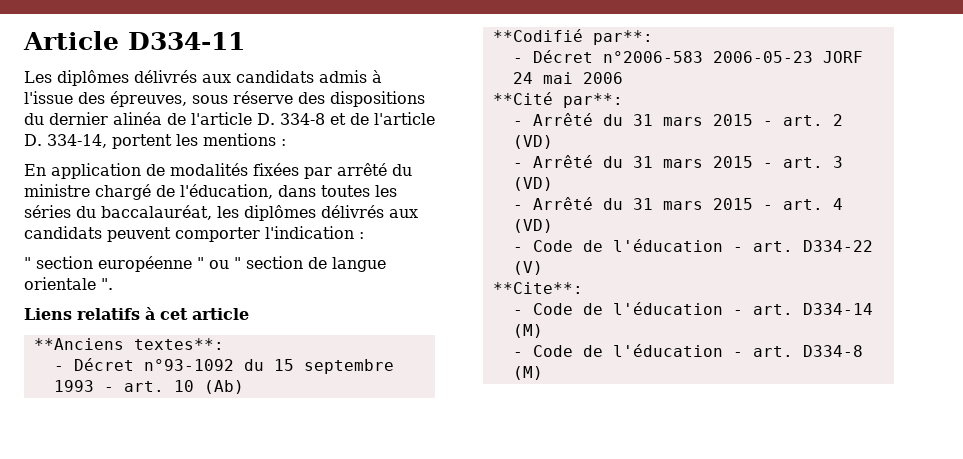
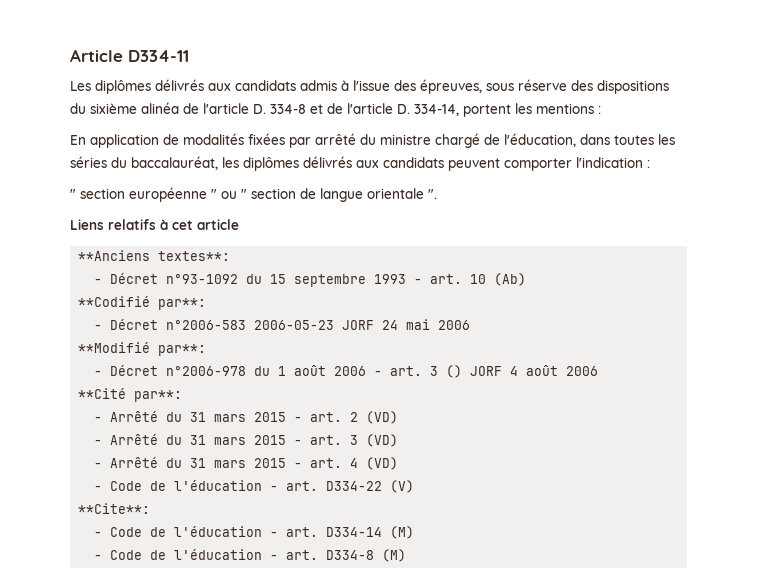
[49,112,108,125] dernier -> [90,103,137,114] sixième
(623, 78) none -> [78,342,207,356] [94,365,599,378] // **Modifié par**: // - Décret n°2006-978 du 1 août 2006 - art. 3 () JORF 4 août 2006

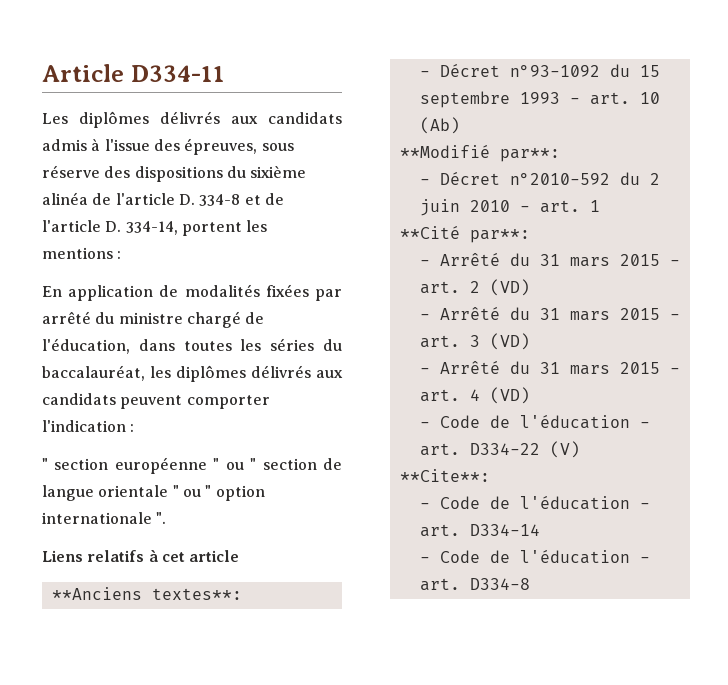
(424, 193) none -> [172,485,265,501] [42,512,152,524] " ou " option internationale
[78,296,207,310] [94,319,471,330] [78,342,207,356] [94,365,599,378] **Codifié par**: // - Décret n°2006-583 2006-05-23 JORF 24 mai 2006 // **Modifié par**: // - Décret n°2006-978 du 1 août 2006 - art. 3 () JORF 4 août 2006 -> [399,144,560,162] [419,171,660,185] [419,199,600,216] **Modifié par**: // - Décret n°2010-592 du 2 juin 2010 - art. 1
[390,526,415,539] (M) -> (540, 530) none
[382,549,407,562] (M) -> (530, 584) none

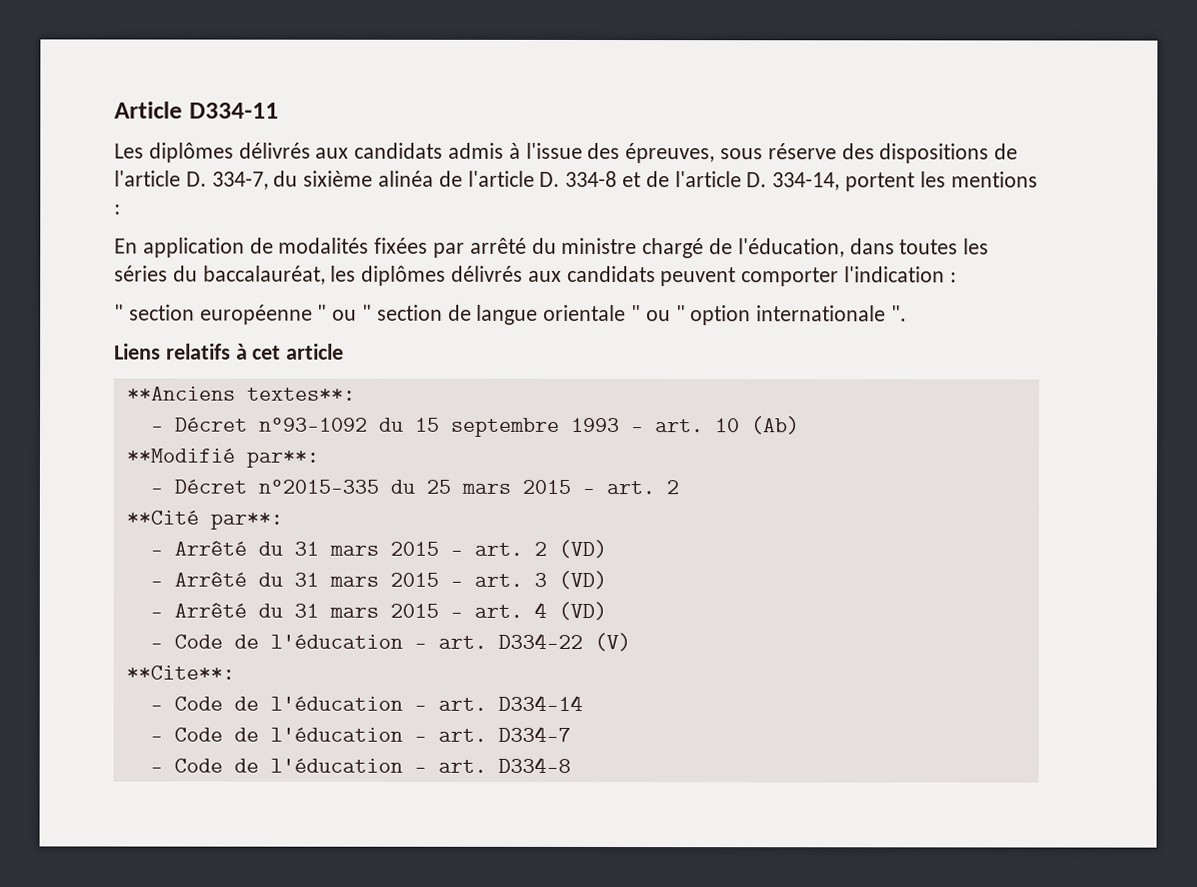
(223, 174) none -> [994,143,1019,160] [114,170,269,190] de l'article D. 334-7,
[509,172,660,185] [419,199,600,216] n°2010-592 du 2 juin 2010 - art. 1 -> [257,479,679,495] n°2015-335 du 25 mars 2015 - art. 2
(540, 530) none -> [149,725,571,742] // - Code de l'éducation - art. D334-7

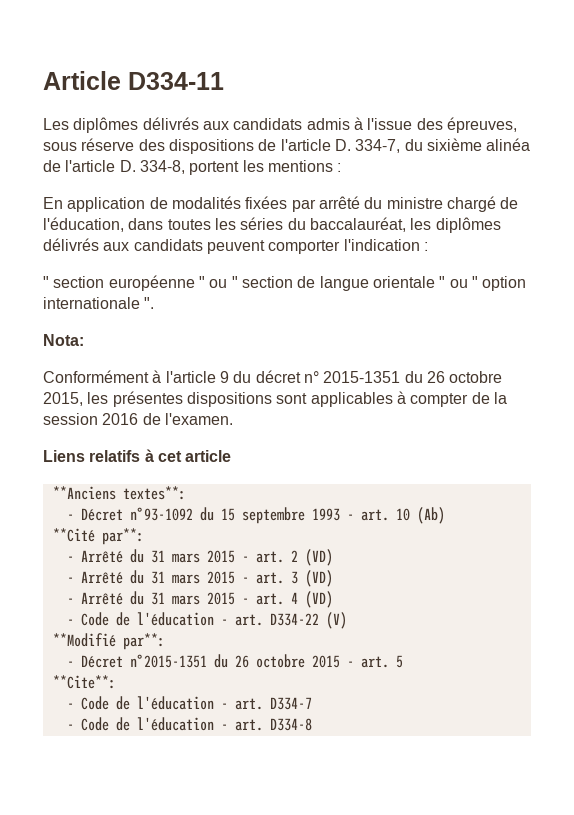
[565,170,841,191] 334-8 et de l'article D. 334-14, -> [139,160,185,174] 334-8,
(908, 313) none -> [43,334,84,346] [43,370,503,383] [43,391,507,407] [43,413,233,425] // Nota: // Conformément à l'article 9 du décret n° 2015-1351 du 26 octobre 2015, les présentes dispositions sont applicables à compter de la session 2016 de l'examen.
[125,448,319,468] [149,479,679,495] // **Modifié par**: // - Décret n°2015-335 du 25 mars 2015 - art. 2 -> (445, 515) none
[125,665,235,680] [149,694,583,711] **Cite**: // - Code de l'éducation - art. D334-14 -> [52,633,165,650] [66,654,403,668] [52,675,116,689] **Modifié par**: // - Décret n°2015-1351 du 26 octobre 2015 - art. 5 // **Cite**:

